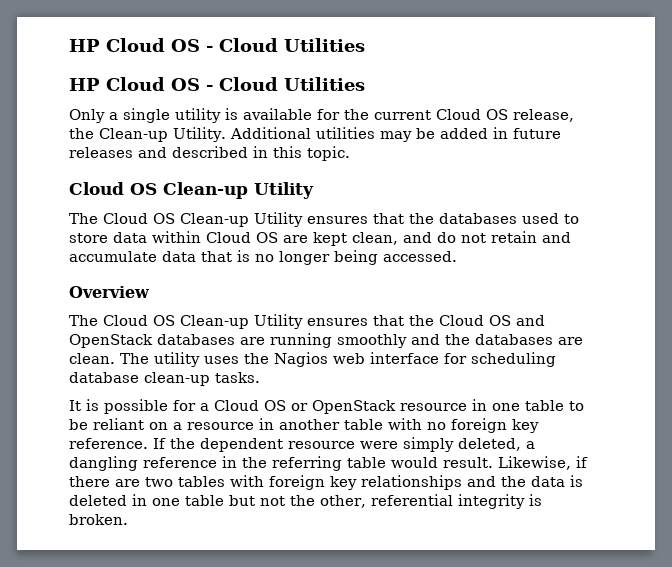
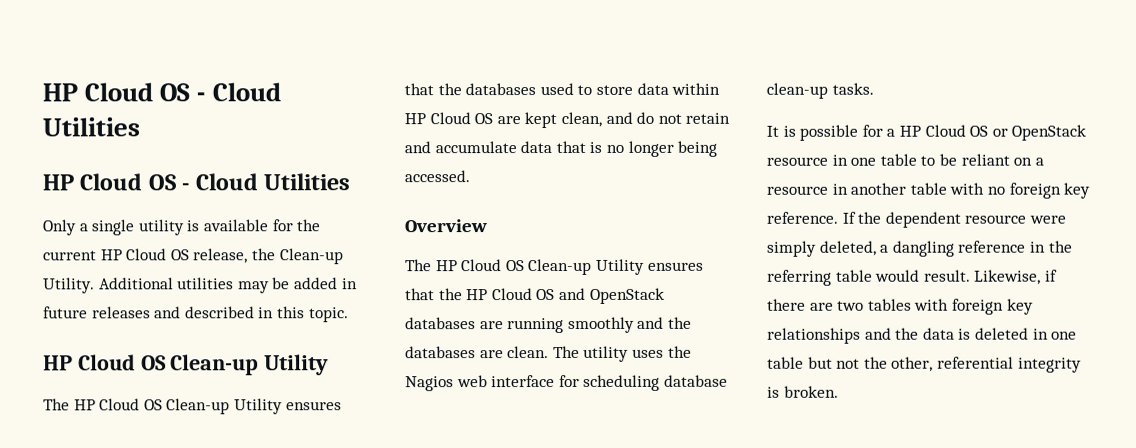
(431, 115) none -> [100,249,123,261] HP
(350, 153) none -> [43,355,73,371] HP
(98, 218) none -> [73,399,96,411] HP
(201, 237) none -> [404,113,426,125] HP
[103,314,434,329] Cloud OS Clean-up Utility ensures that the -> [435,258,704,276] [405,288,489,301] HP Cloud OS Clean-up Utility ensures that the HP
(209, 407) none -> [898,125,921,137] HP

